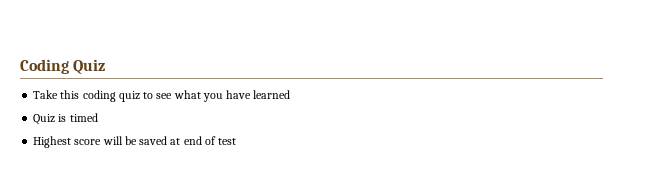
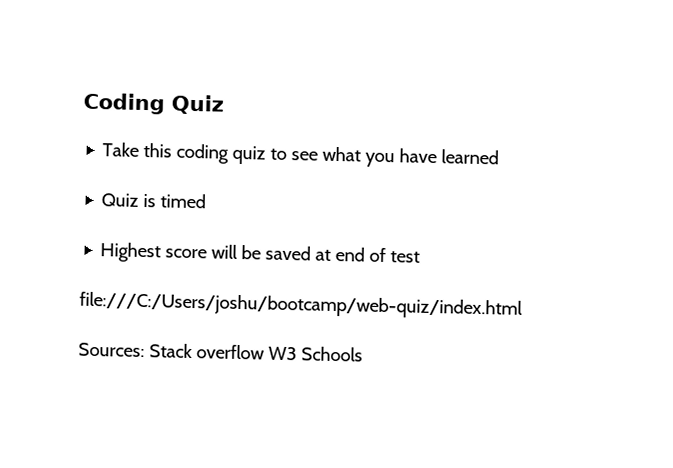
(237, 141) none -> [79,291,523,320] [78,342,363,362] // file:///C:/Users/joshu/bootcamp/web-quiz/index.html // Sources: Stack overflow W3 Schools

